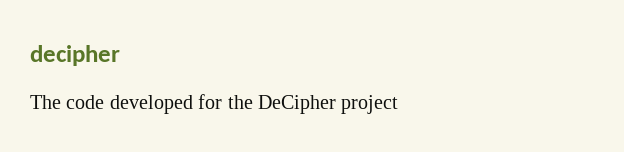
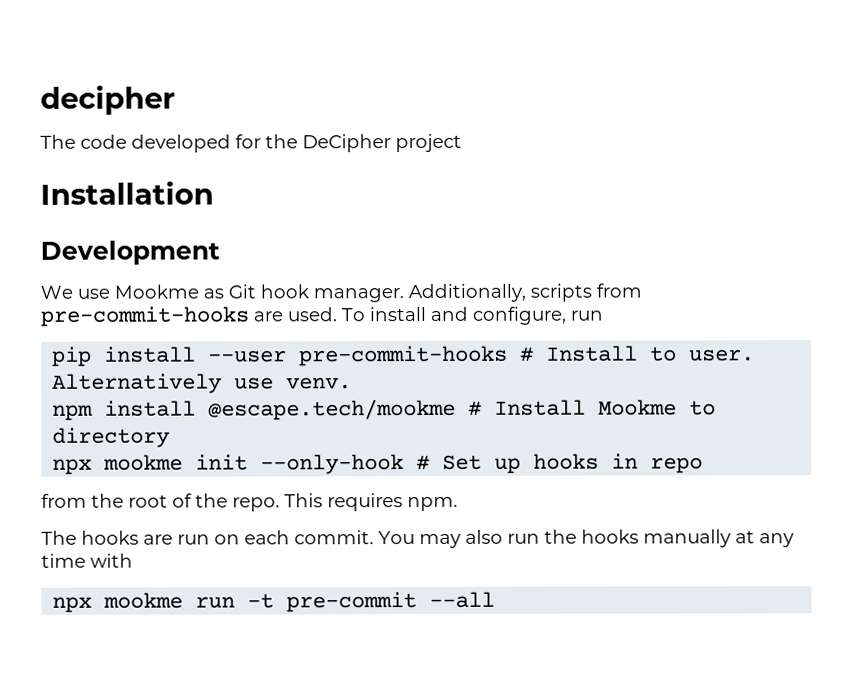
(399, 104) none -> [40,180,214,205] [40,240,220,265] [40,283,642,303] [40,306,603,327] [52,345,756,367] [52,373,353,394] [52,398,717,421] [52,427,171,448] [52,453,704,475] [41,493,458,512] [41,529,794,549] [41,553,133,568] [52,591,496,613] // Installation // Development // We use Mookme as Git hook manager. Additionally, scripts from pre-commit-hooks are used. To install and configure, run // pip install --user pre-commit-hooks # Install to user. Alternatively use venv. // npm install @escape.tech/mookme # Install Mookme to directory // npx mookme init --only-hook # Set up hooks in repo // from the root of the repo. This requires npm. // The hooks are run on each commit. You may also run the hooks manually at any time with // npx mookme run -t pre-commit --all

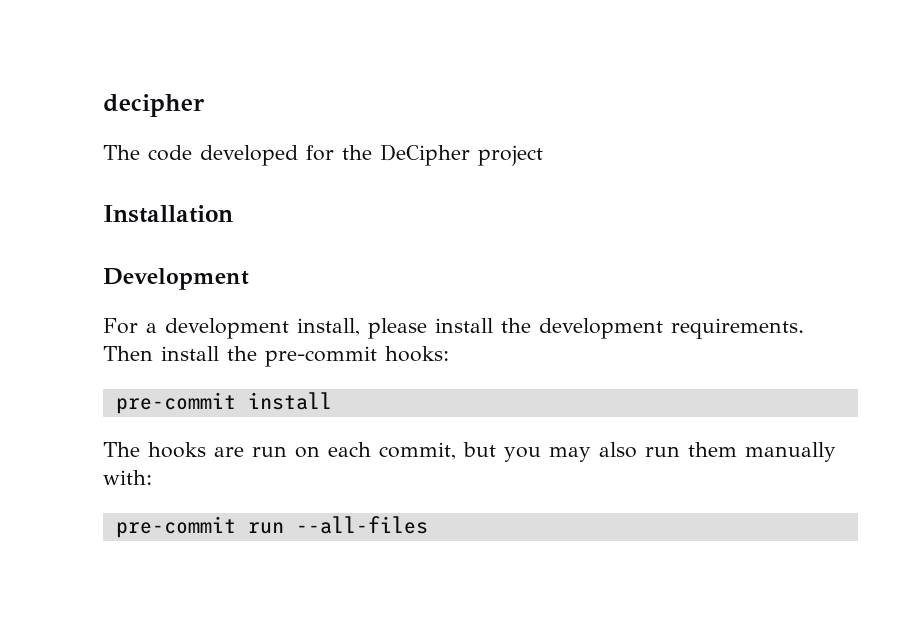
[40,283,642,303] [40,306,603,327] [52,345,756,367] [52,373,353,394] [52,398,717,421] [52,427,171,448] [52,453,704,475] [41,493,458,512] We use Mookme as Git hook manager. Additionally, scripts from pre-commit-hooks are used. To install and configure, run // pip install --user pre-commit-hooks # Install to user. Alternatively use venv. // npm install @escape.tech/mookme # Install Mookme to directory // npx mookme init --only-hook # Set up hooks in repo // from the root of the repo. This requires npm. -> [103,318,804,339] [103,346,449,367] [115,392,332,414] For a development install, please install the development requirements. Then install the pre-commit hooks: // pre-commit install
[294,529,794,549] [41,553,133,568] [52,591,496,613] commit. You may also run the hooks manually at any time with // npx mookme run -t pre-commit --all -> [379,442,836,462] [103,470,152,485] [115,516,428,538] commit, but you may also run them manually with: // pre-commit run --all-files

